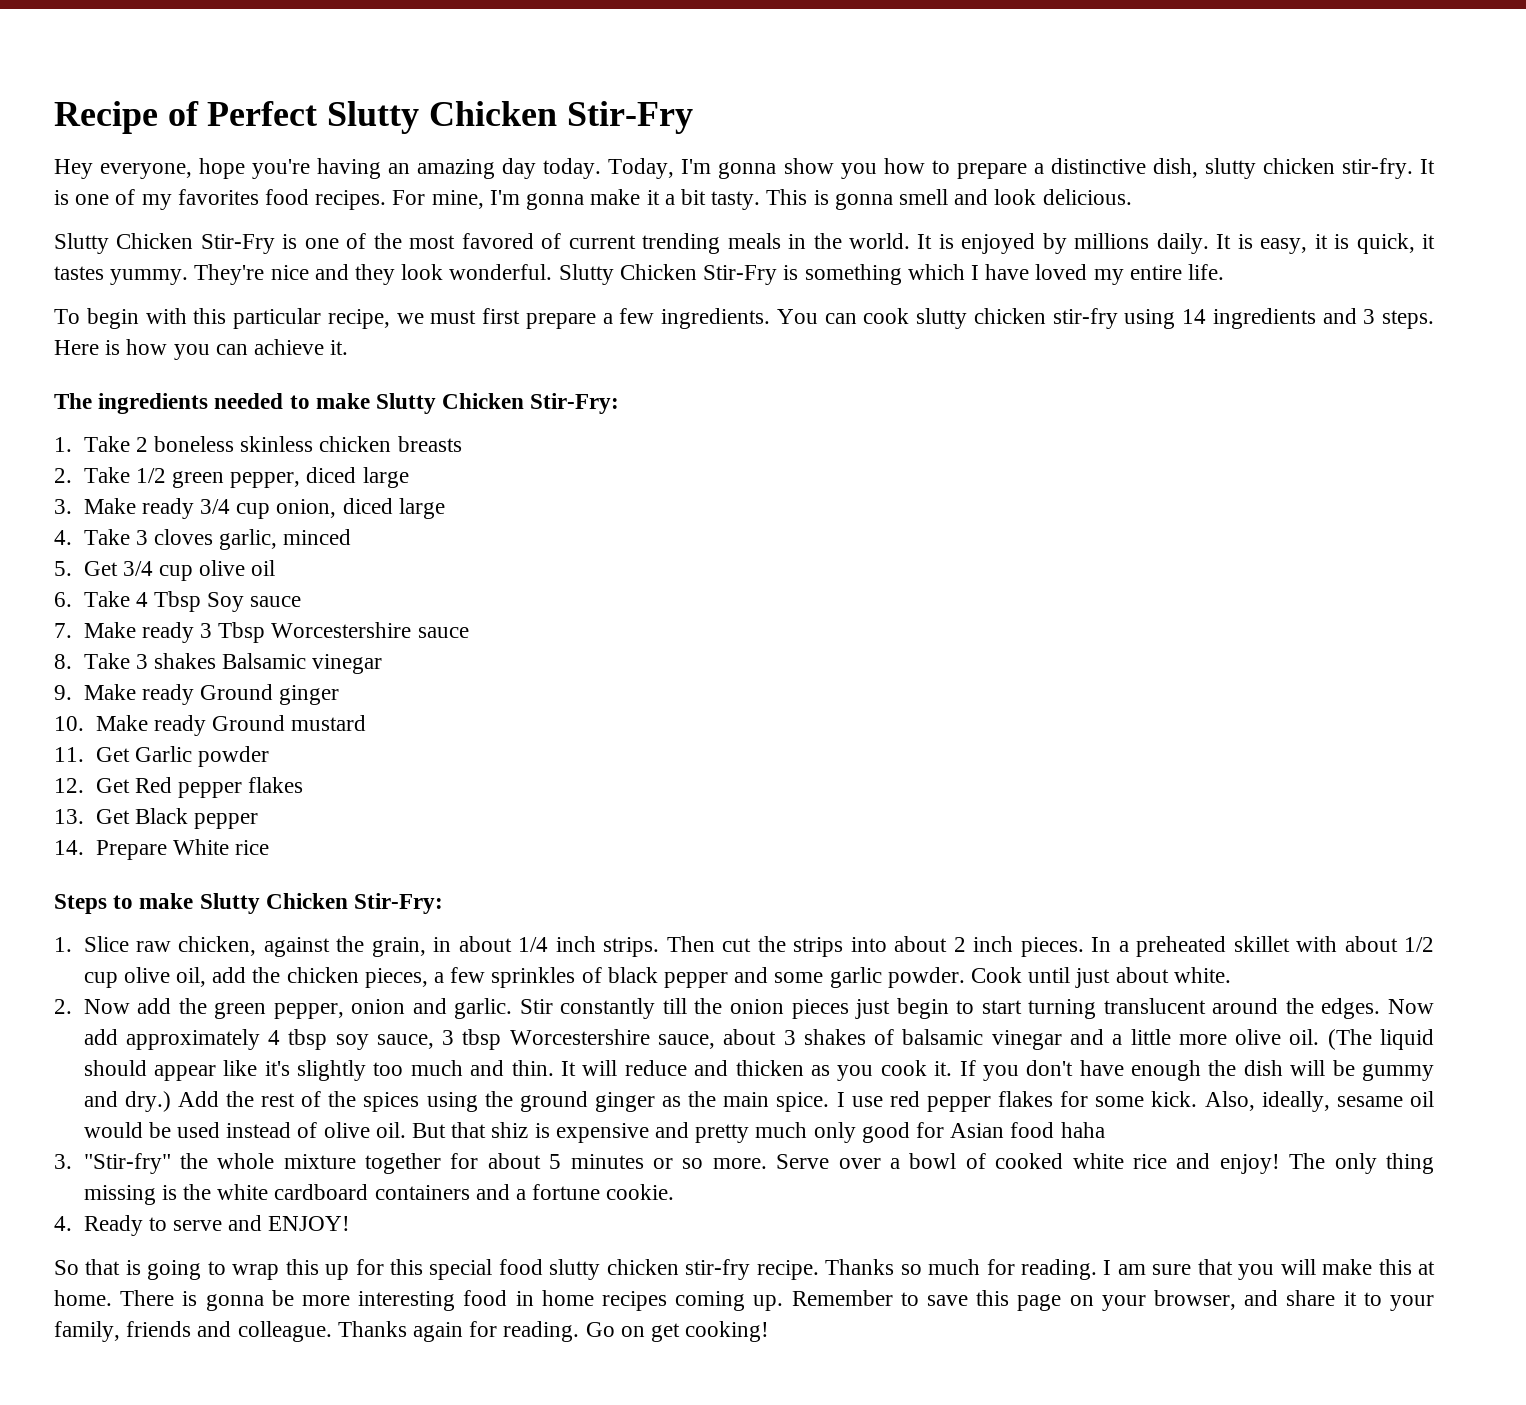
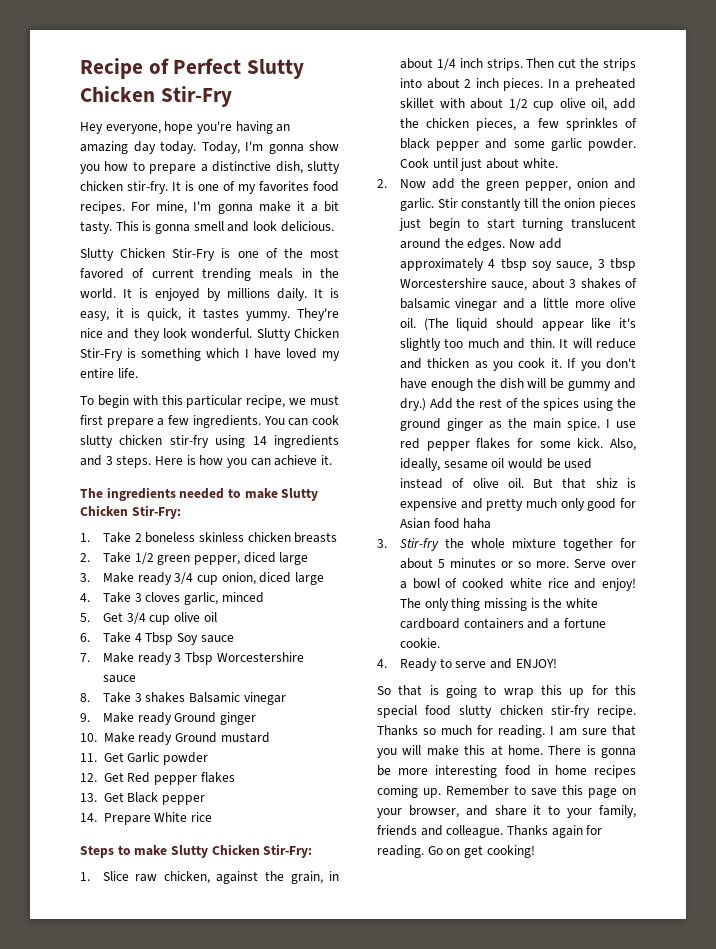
[83,1153,171,1174] "Stir-fry" -> [399,538,439,551] Stir-fry

